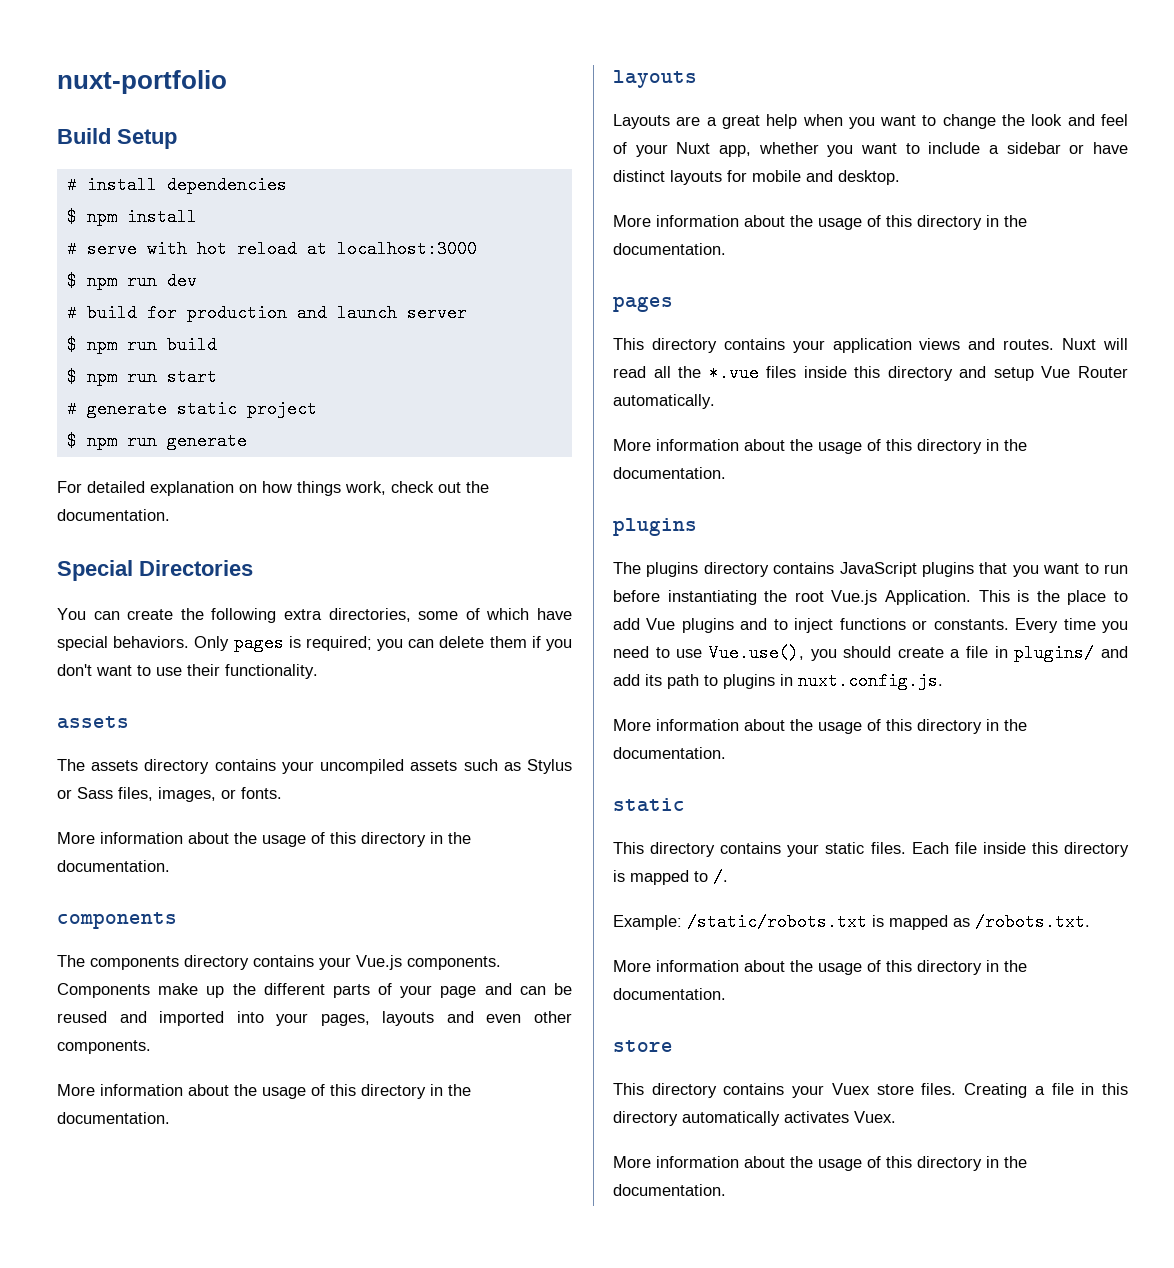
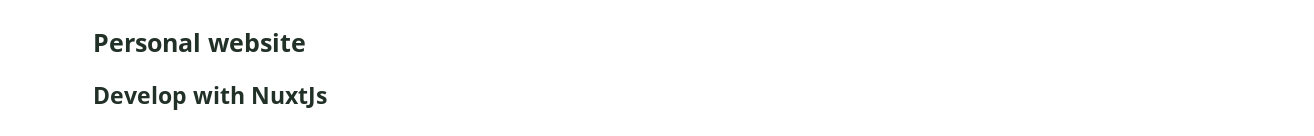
[57,70,227,94] [57,128,177,149] [66,176,287,194] [66,208,197,226] [66,240,477,258] [66,272,197,290] [66,304,467,322] [66,336,217,354] [66,368,217,386] [66,400,317,418] [66,432,247,450] [57,481,489,496] [57,509,170,521] [57,560,253,581] [57,608,573,623] [57,634,572,652] [57,664,318,679] [57,716,129,729] [57,759,572,774] [57,787,282,802] [57,832,471,847] [57,860,170,872] [57,912,177,929] [57,955,501,970] [57,983,572,998] [57,1011,572,1026] [57,1040,151,1054] [57,1084,471,1099] [57,1112,170,1124] [613,70,697,88] [613,114,1128,129] [613,142,1128,157] [613,170,900,185] [613,215,1027,230] [613,243,726,255] [613,296,673,312] [613,338,1128,353] [613,364,1128,382] [613,394,715,409] [613,439,1027,454] [613,467,726,479] [613,518,697,536] [613,562,1128,577] [613,590,1128,605] [613,618,1128,633] [613,644,1128,662] [613,672,943,690] [613,719,1027,734] [613,747,726,759] [613,798,685,812] [613,842,1129,857] [613,868,728,886] [613,913,1090,931] [613,960,1027,975] [613,988,726,1000] [613,1040,673,1052] [613,1083,1128,1098] [613,1111,896,1126] [613,1156,1027,1171] [613,1184,726,1196] nuxt-portfolio // Build Setup // # install dependencies // $ npm install // # serve with hot reload at localhost:3000 // $ npm run dev // # build for production and launch server // $ npm run build // $ npm run start // # generate static project // $ npm run generate // For detailed explanation on how things work, check out the documentation. // Special Directories // You can create the following extra directories, some of which have special behaviors. Only pages is required; you can delete them if you don't want to use their functionality. // assets // The assets directory contains your uncompiled assets such as Stylus or Sass files, images, or fonts. // More information about the usage of this directory in the documentation. // components // The components directory contains your Vue.js components. Components make up the different parts of your page and can be reused and imported into your pages, layouts and even other components. // More information about the usage of this directory in the documentation. // layouts // Layouts are a great help when you want to change the look and feel of your Nuxt app, whether you want to include a sidebar or have distinct layouts for mobile and desktop. // More information about the usage of this directory in the documentation. // pages // This directory contains your application views and routes. Nuxt will read all the *.vue files inside this directory and setup Vue Router automatically. // More information about the usage of this directory in the documentation. // plugins // The plugins directory contains JavaScript plugins that you want to run before instantiating the root Vue.js Application. This is the place to add Vue plugins and to inject functions or constants. Every time you need to use Vue.use(), you should create a file in plugins/ and add its path to plugins in nuxt.config.js. // More information about the usage of this directory in the documentation. // static // This directory contains your static files. Each file inside this directory is mapped to /. // Example: /static/robots.txt is mapped as /robots.txt. // More information about the usage of this directory in the documentation. // store // This directory contains your Vuex store files. Creating a file in this directory automatically activates Vuex. // More information about the usage of this directory in the documentation. -> [93,33,306,52] [93,86,328,110] Personal website // Develop with NuxtJs

